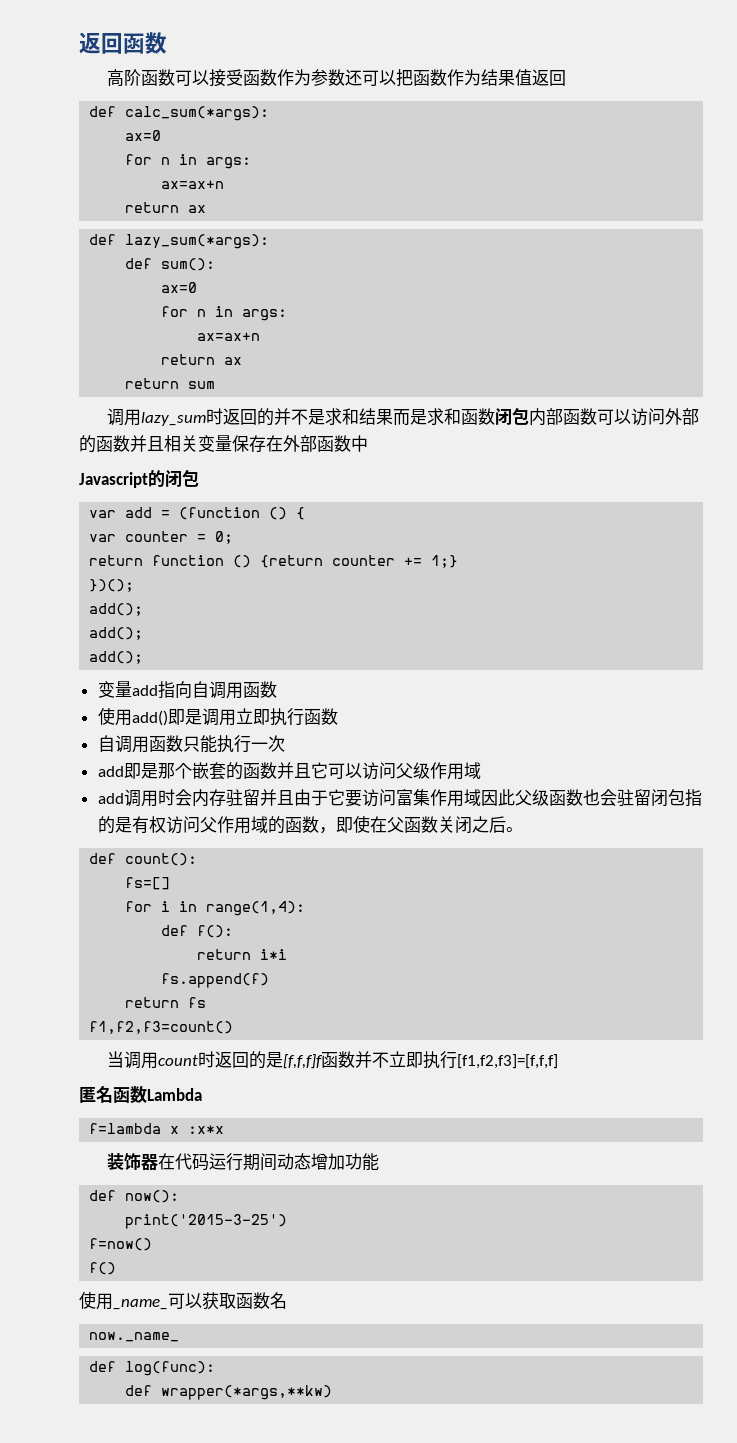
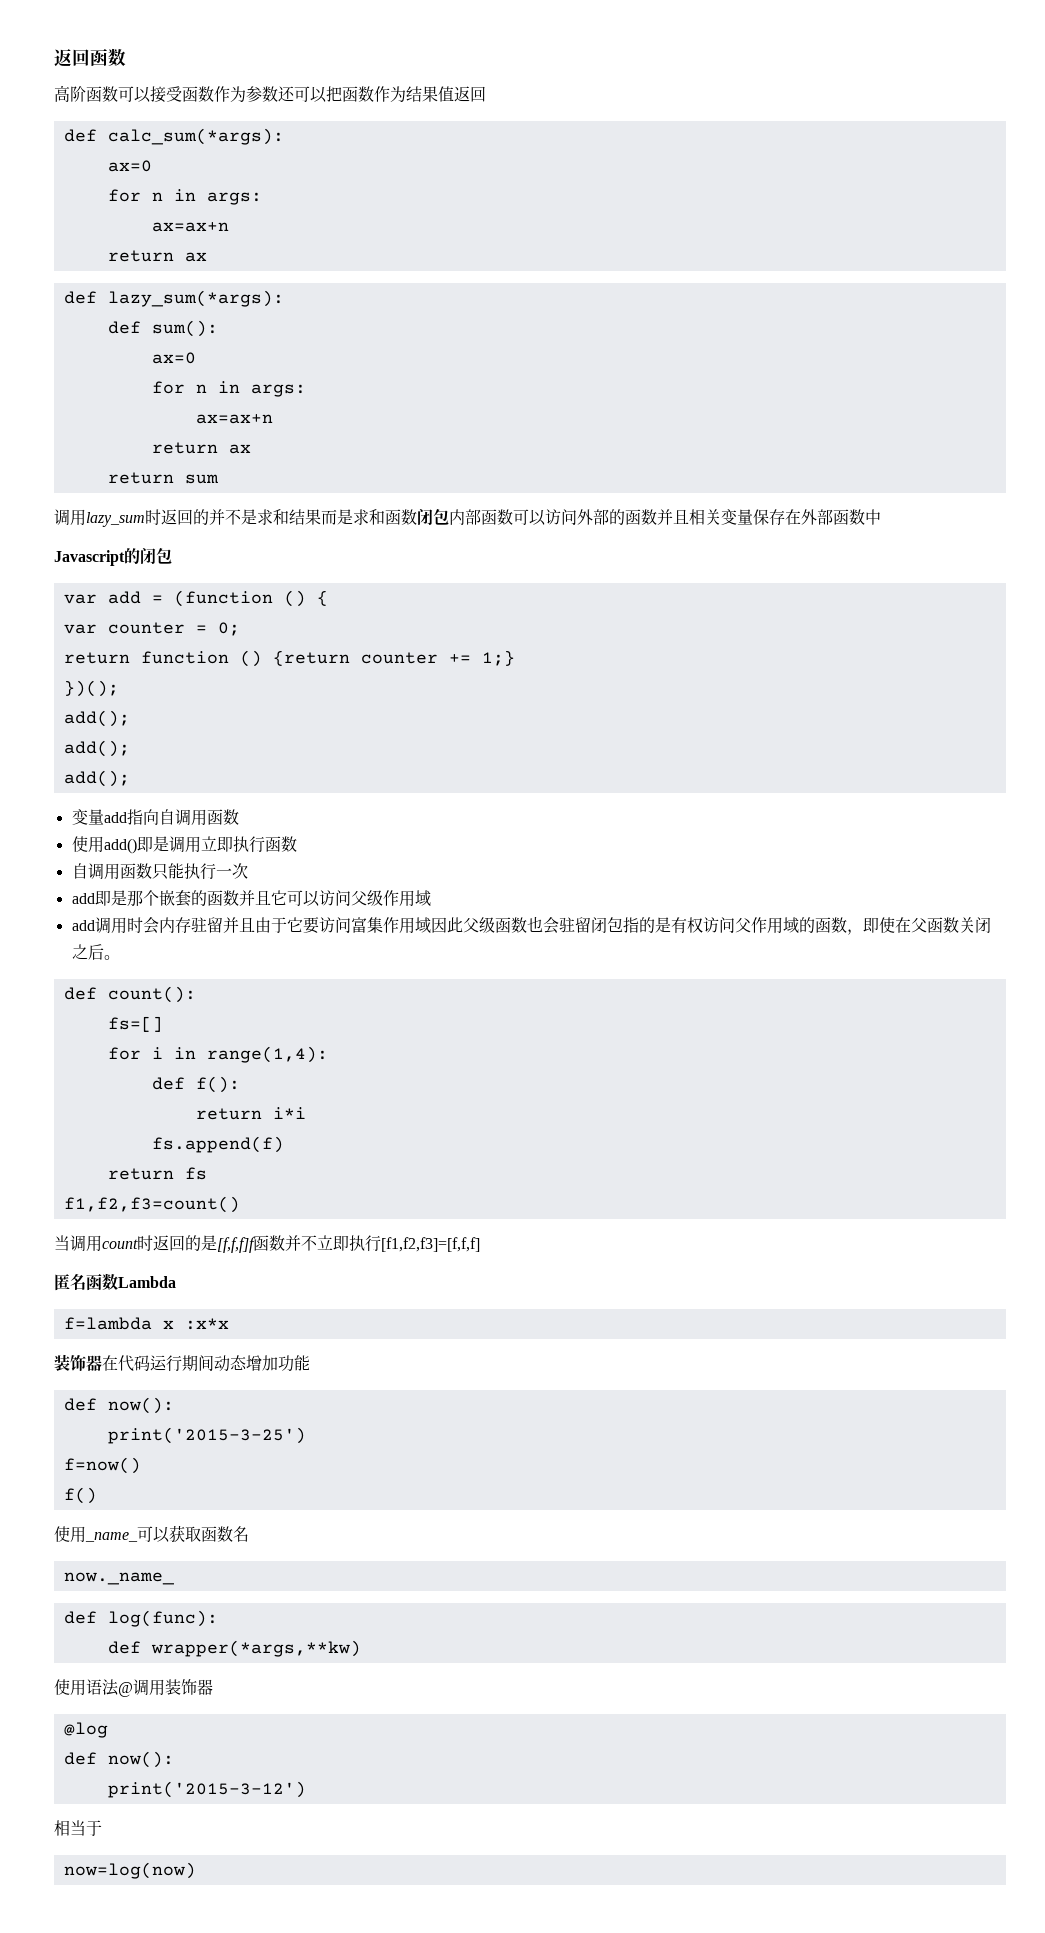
(333, 1392) none -> [54,1679,213,1697] [63,1722,108,1738] [63,1751,174,1768] [107,1781,306,1798] [54,1820,102,1836] [63,1862,196,1879] // 使用语法@调用装饰器 // @log // def now(): // print('2015-3-12') // 相当于 // now=log(now)

